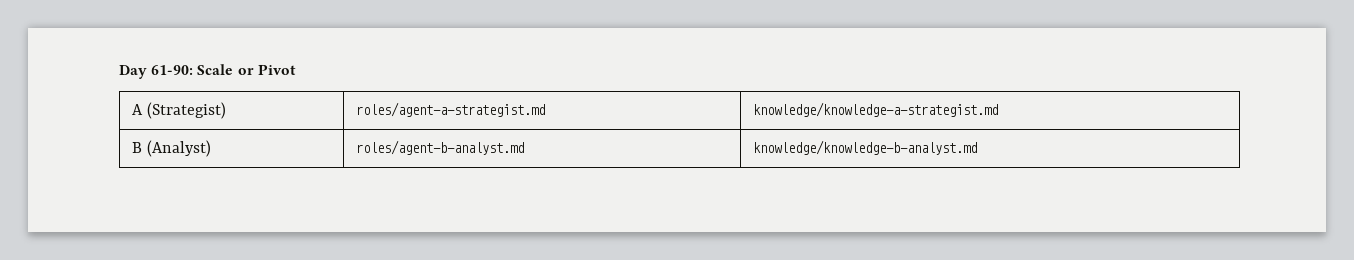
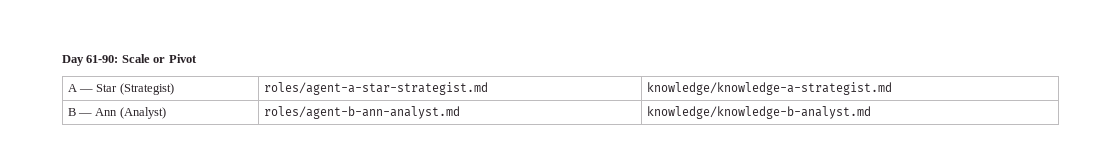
(144, 109) none -> [78,84,118,92] — Star
[356,102,546,117] roles/agent-a-strategist.md -> [263,82,488,95] roles/agent-a-star-strategist.md
(143, 147) none -> [77,108,118,116] — Ann
[356,140,525,155] roles/agent-b-analyst.md -> [263,106,460,119] roles/agent-b-ann-analyst.md

